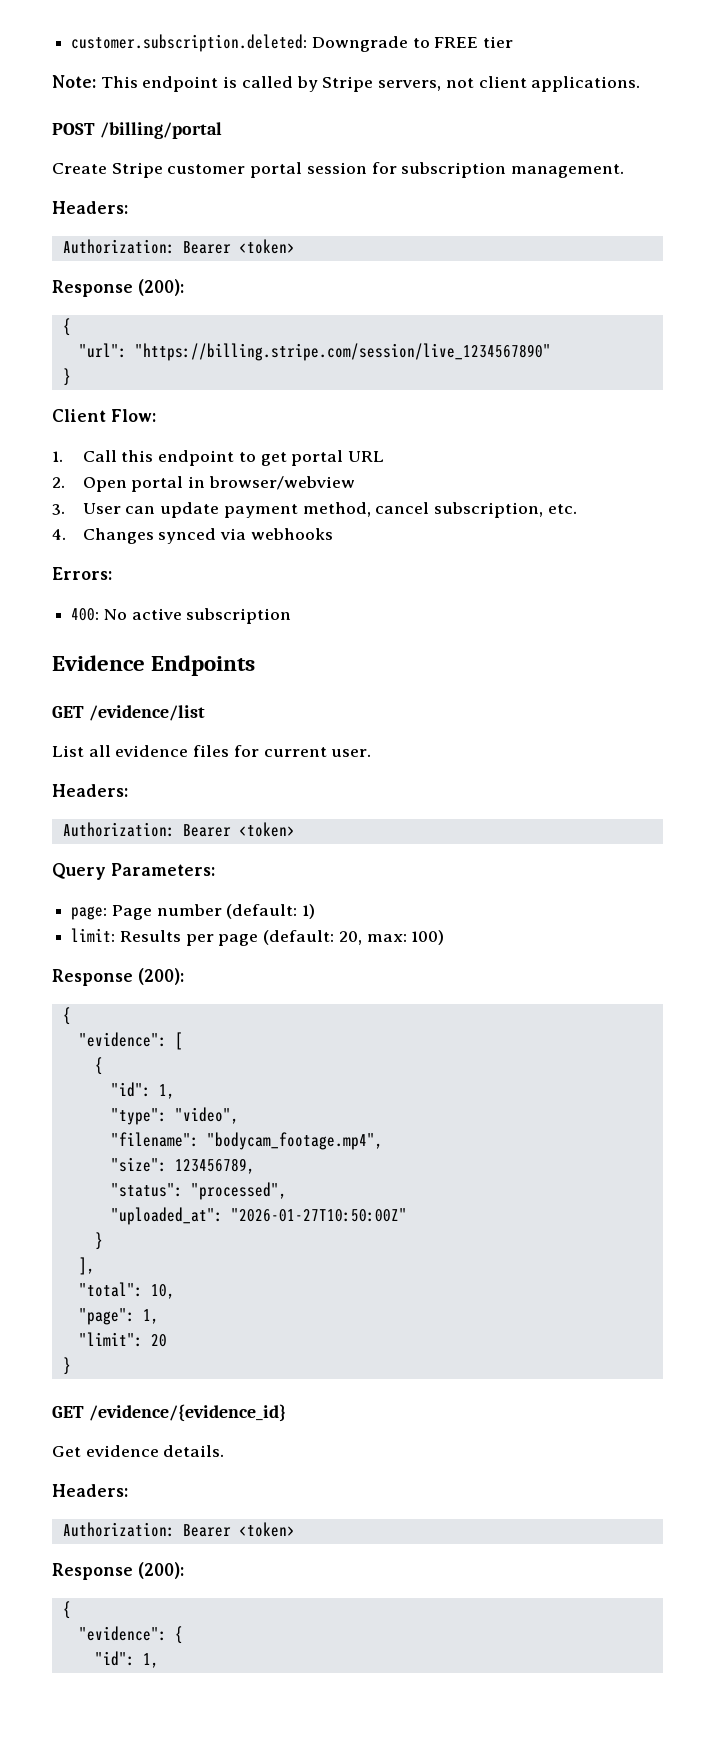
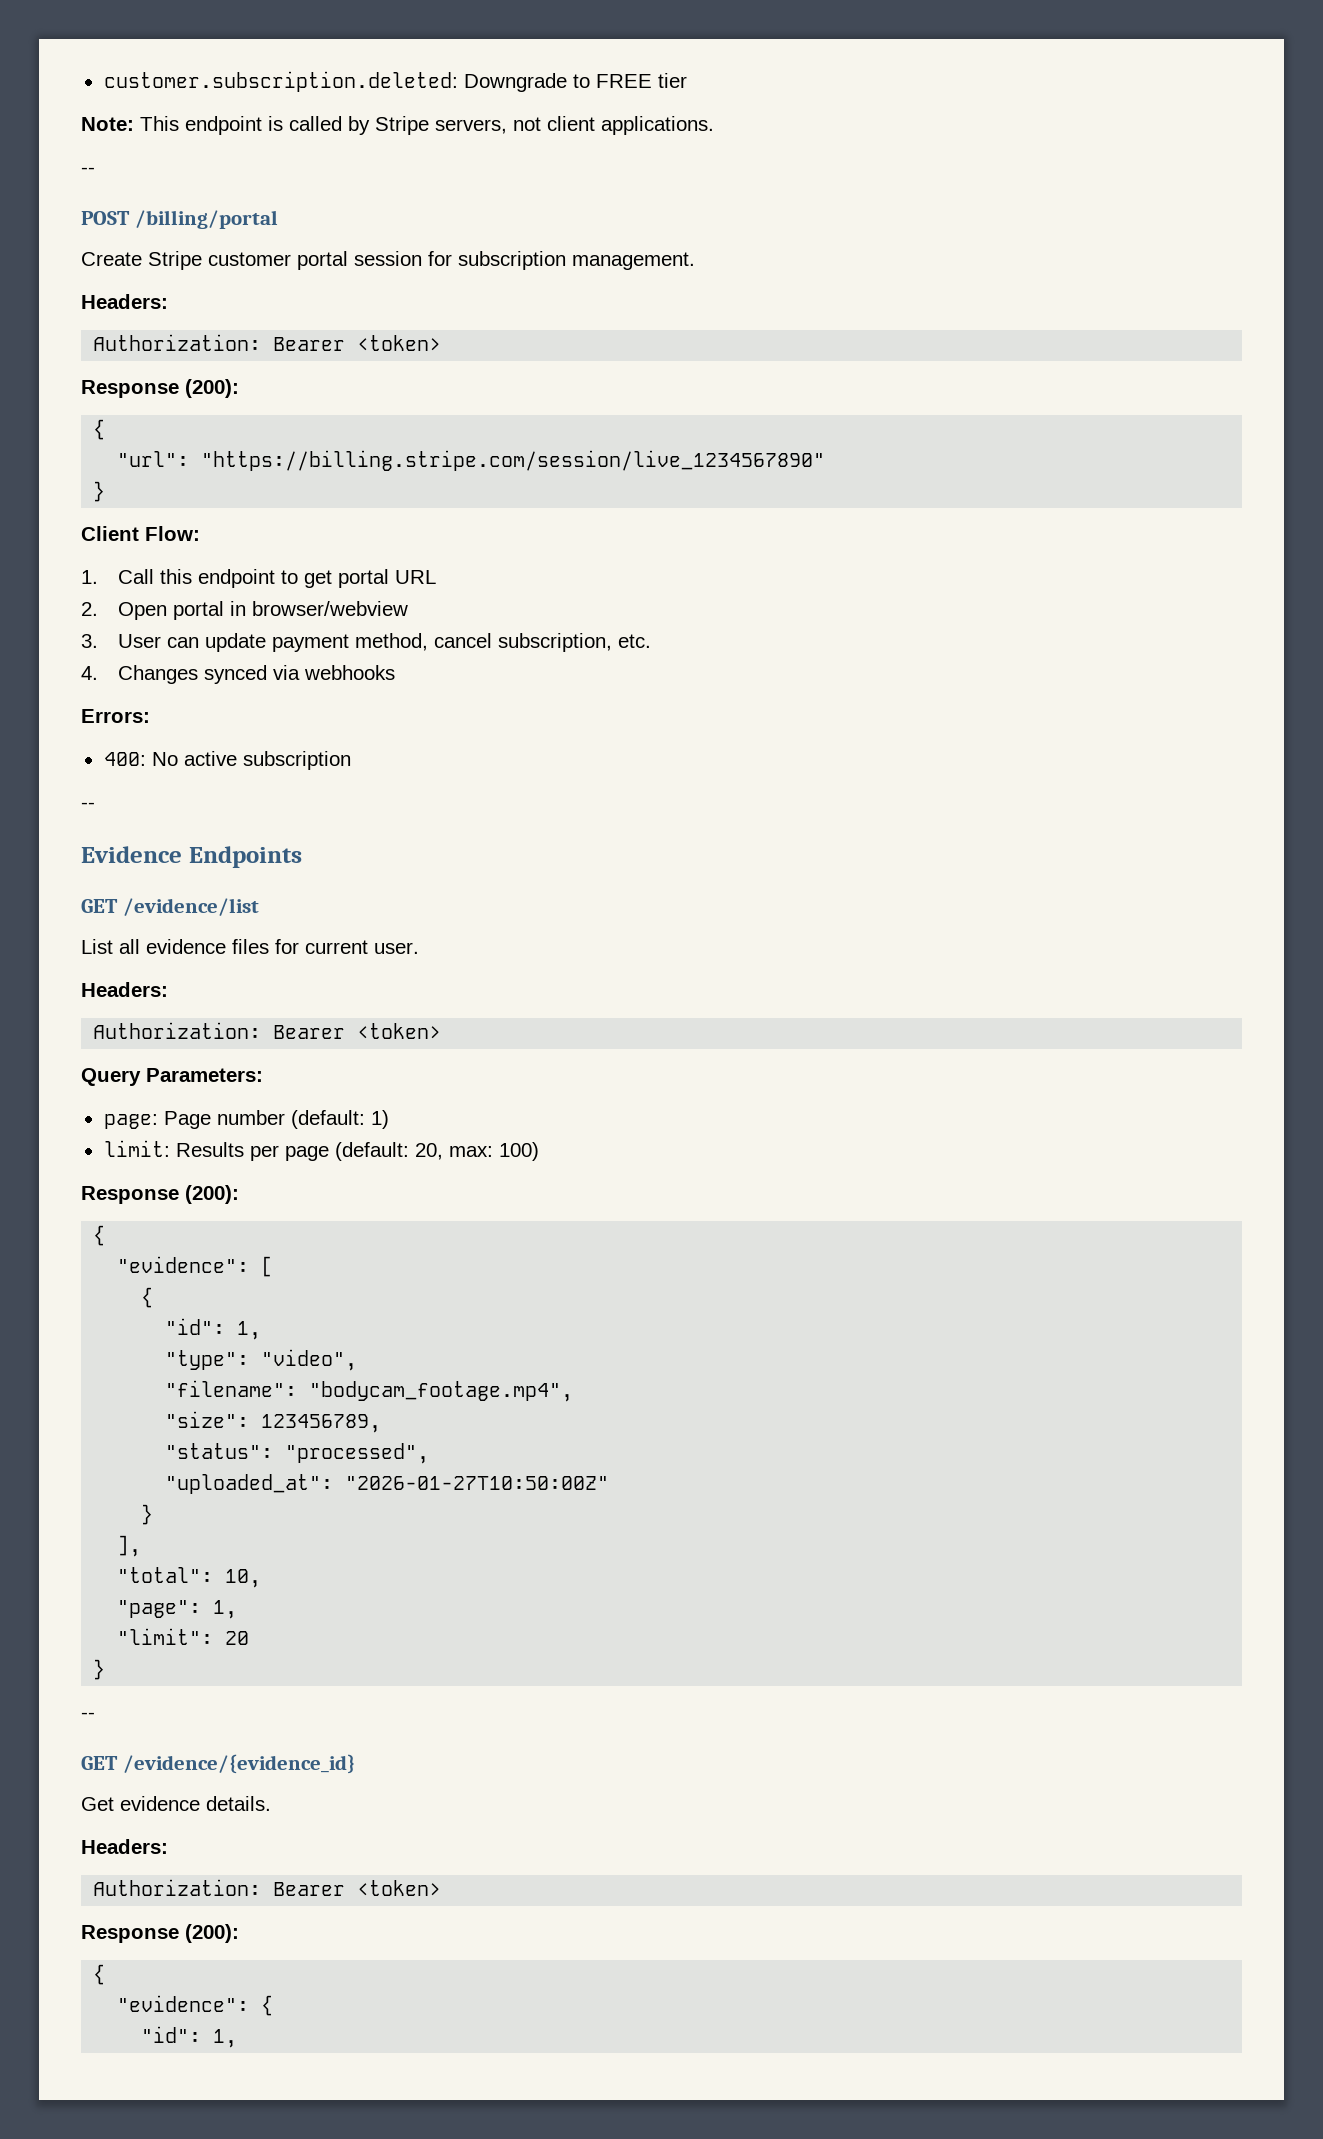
(641, 84) none -> [81,167,95,174] // --
(292, 616) none -> [81,802,95,809] // --
(71, 1366) none -> [81,1712,95,1719] // --

